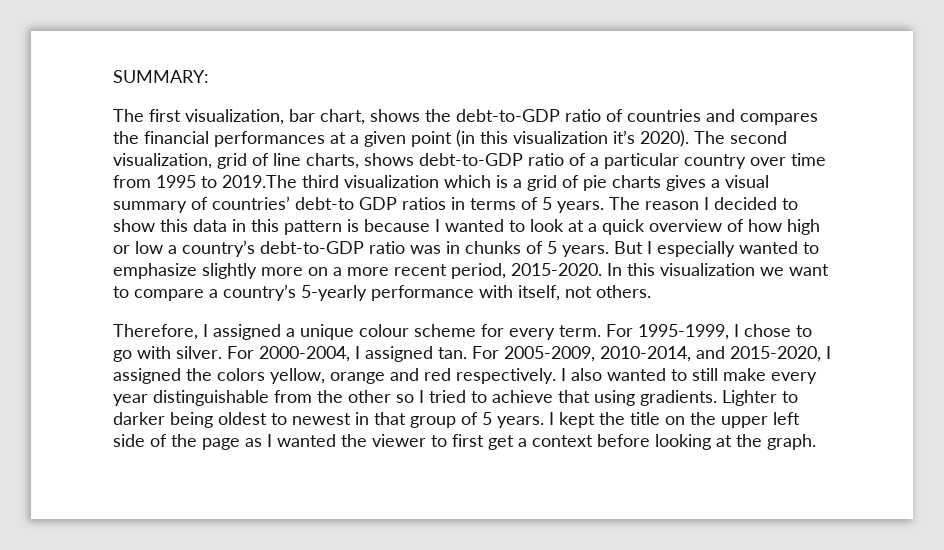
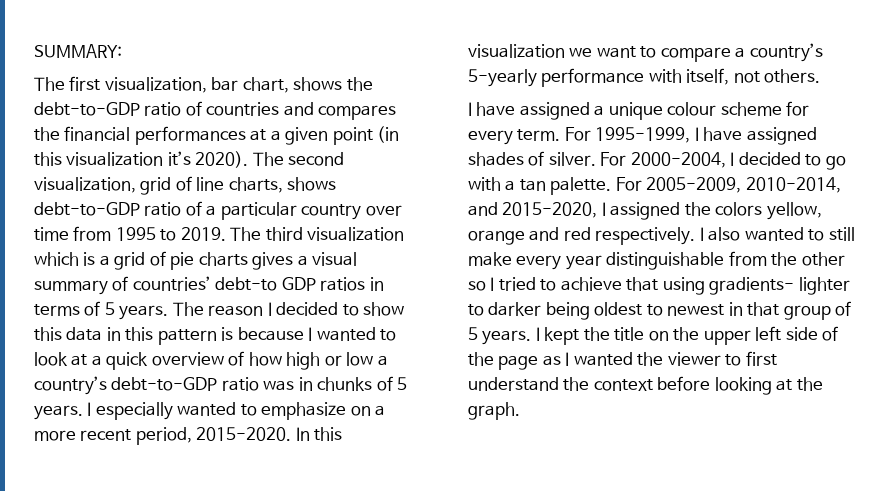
[222,175,297,188] 2019.The -> [180,227,262,241] 2019. The
[614,241,643,254] But -> (83, 412) none
[202,263,303,279] slightly more -> (347, 411) none
[113,324,208,340] Therefore, I -> [468,102,516,116] I have
[744,324,812,337] [113,346,467,362] chose to go with silver. For 2000-2004, I assigned tan. -> [703,127,817,145] [468,151,846,170] [468,177,612,195] have assigned shades of silver. For 2000-2004, I decided to go with a tan palette.
[640,390,777,406] gradients. Lighter -> [709,277,850,295] gradients- lighter
[488,435,527,450] get a -> [468,377,590,391] understand the

